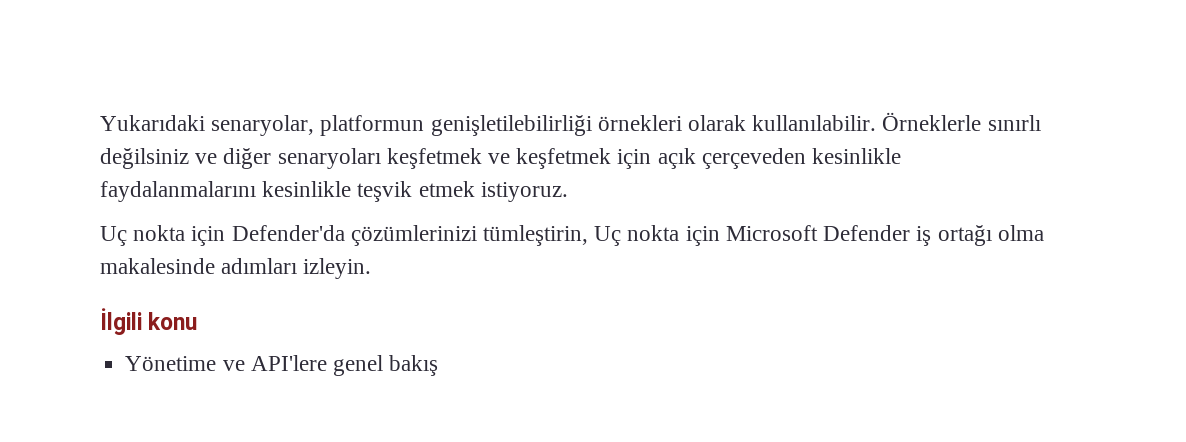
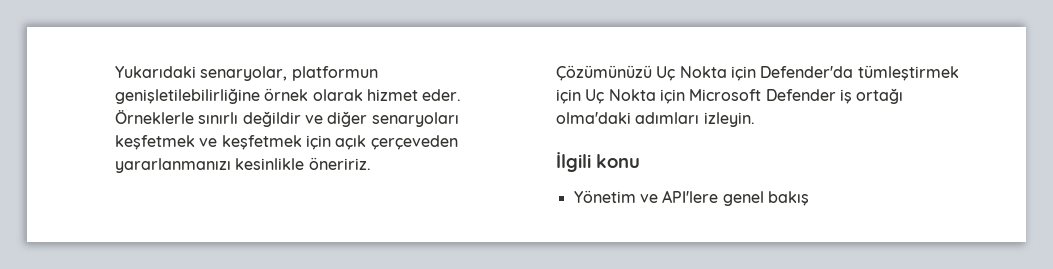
[430,115,877,136] genişletilebilirliği örnekleri olarak kullanılabilir. -> [115,88,462,104] genişletilebilirliğine örnek olarak hizmet eder.
[100,148,189,169] değilsiniz -> [242,111,301,127] değildir
[812,148,902,164] [100,181,568,202] [100,225,680,246] kesinlikle faydalanmalarını kesinlikle teşvik etmek istiyoruz. // Uç nokta için Defender'da çözümlerinizi tümleştirin, Uç nokta -> [115,157,371,173] [556,65,959,81] [556,89,656,104] yararlanmanızı kesinlikle öneririz. // Çözümünüzü Uç Nokta için Defender'da tümleştirmek için Uç Nokta
[997,225,1044,241] [100,258,215,274] olma makalesinde -> [556,112,631,124] olma'daki
[125,356,217,371] Yönetime -> [573,190,636,203] Yönetim

